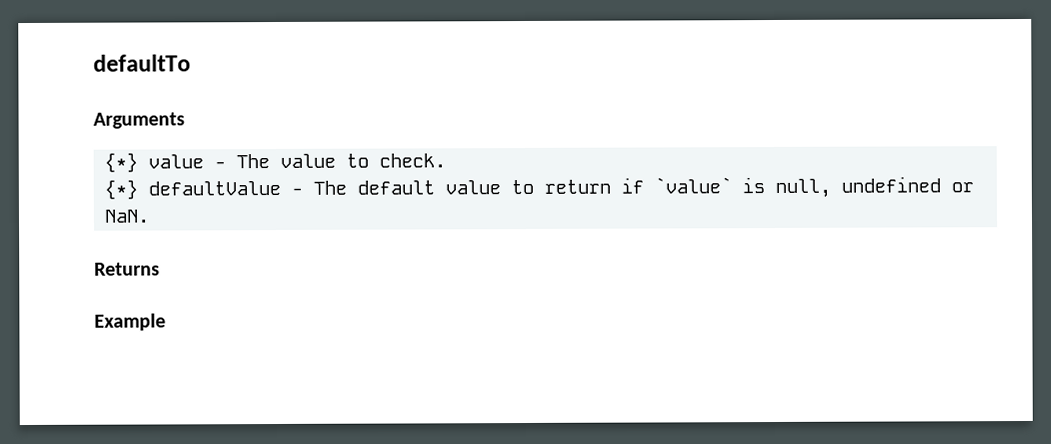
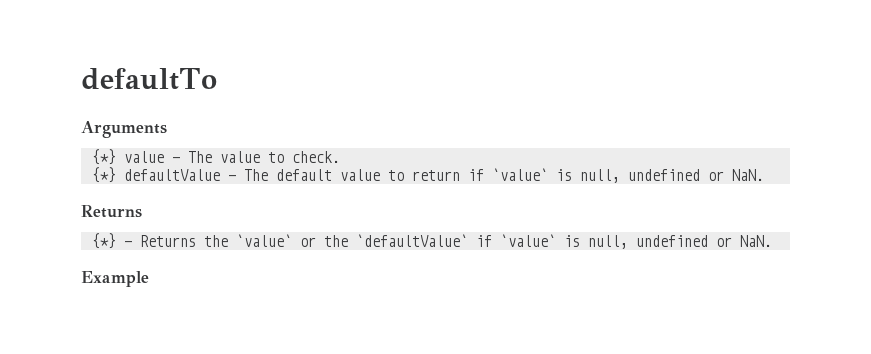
(160, 269) none -> [91,233,772,249] // {*} - Returns the `value` or the `defaultValue` if `value` is null, undefined or NaN.

